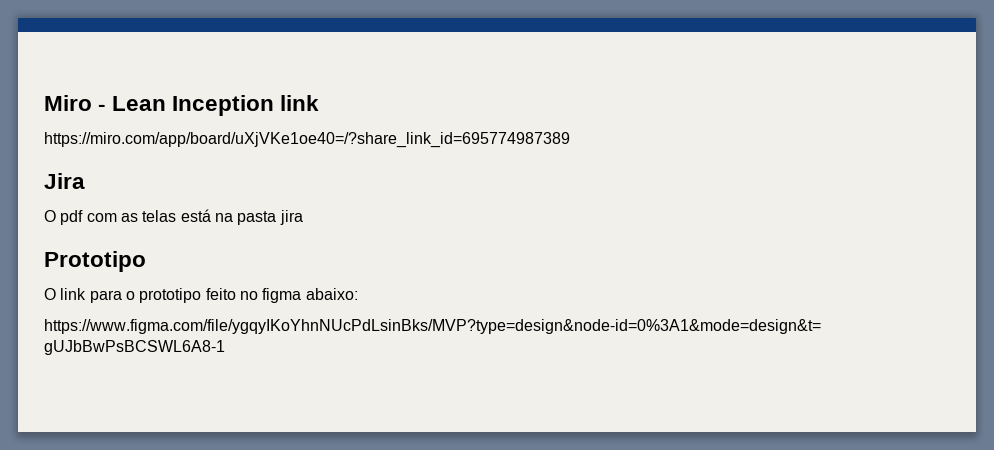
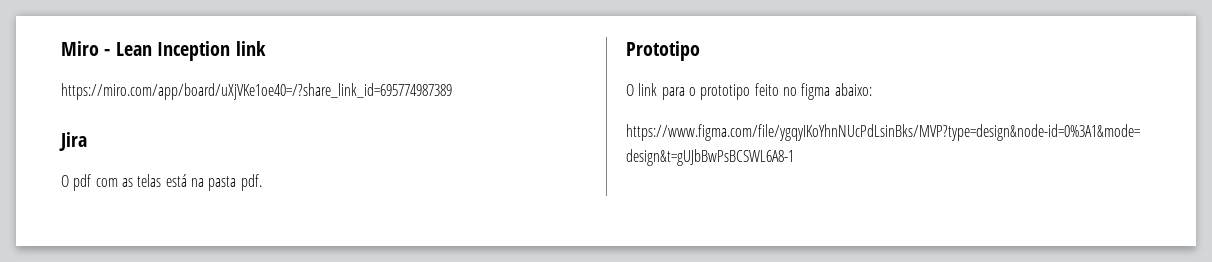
[279,210,303,225] jira -> [240,174,262,191] pdf.

